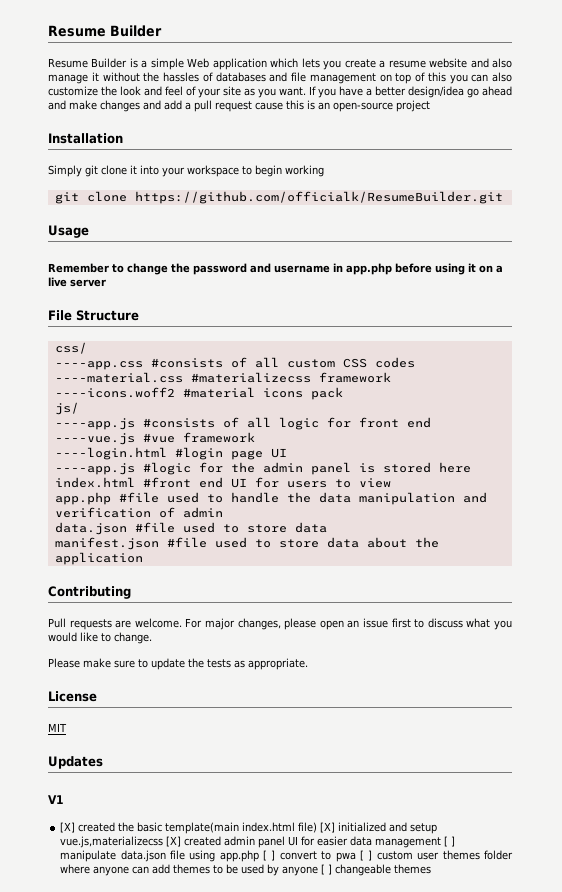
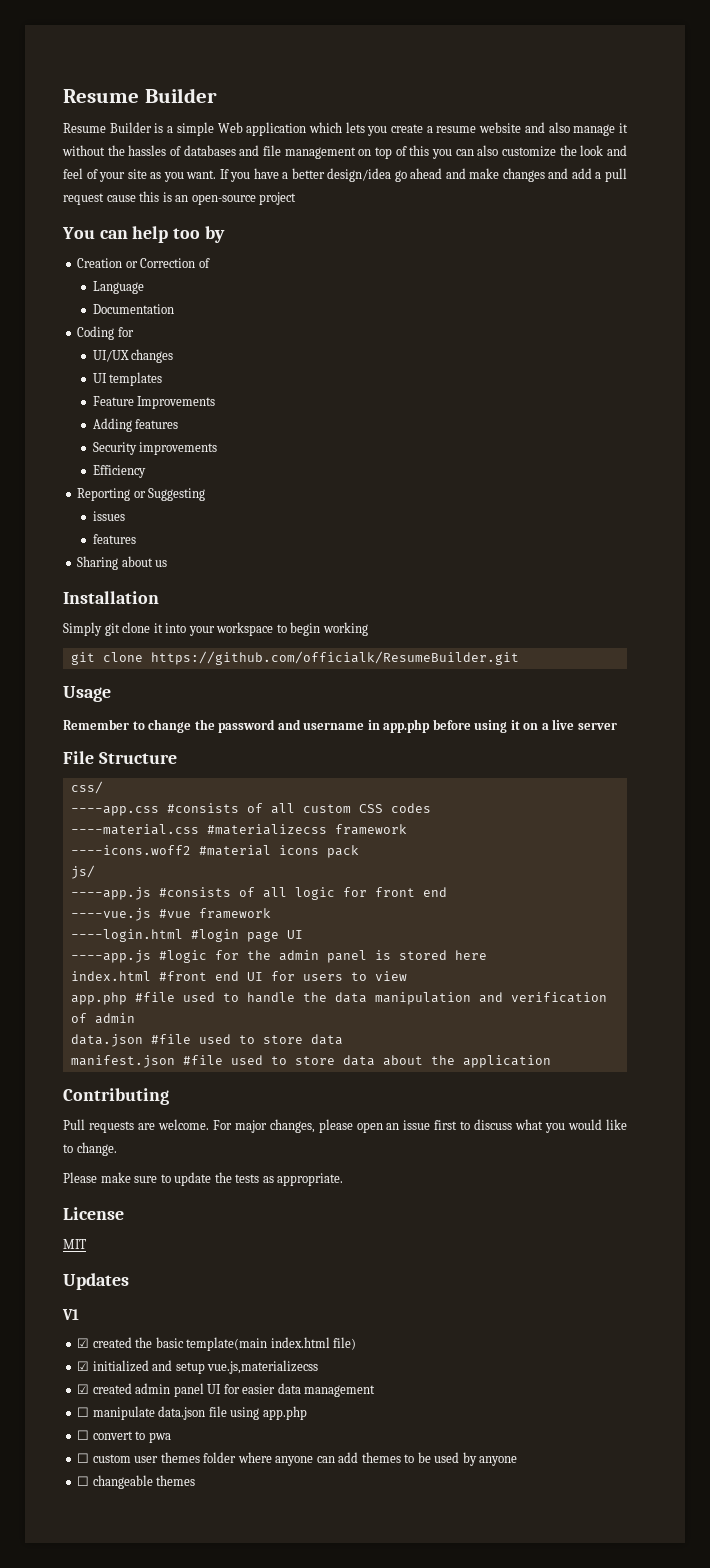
(430, 106) none -> [62,226,225,243] [77,258,210,268] [92,281,144,294] [92,304,174,314] [77,326,134,340] [92,349,174,363] [92,372,163,386] [92,396,216,409] [92,418,179,432] [92,442,218,455] [92,465,146,478] [77,488,206,501] [92,511,125,521] [92,534,136,544] [77,556,168,570] // You can help too by // Creation or Correction of // Language // Documentation // Coding for // UI/UX changes // UI templates // Feature Improvements // Adding features // Security improvements // Efficiency // Reporting or Suggesting // issues // features // Sharing about us
[60,822,76,833] [X] -> [77,1338,90,1348] ☑
[320,822,336,833] [X] -> [77,1361,90,1371] // ☑
[166,836,182,847] [X] -> [77,1384,90,1394] // ☑
[444,836,456,847] [ ] -> [77,1407,90,1417] // ☐
[263,850,276,861] [ ] -> [77,1430,90,1440] // ☐
[360,850,373,861] [ ] -> [77,1453,90,1463] // ☐
[321,864,333,875] [ ] -> [77,1476,90,1486] // ☐

